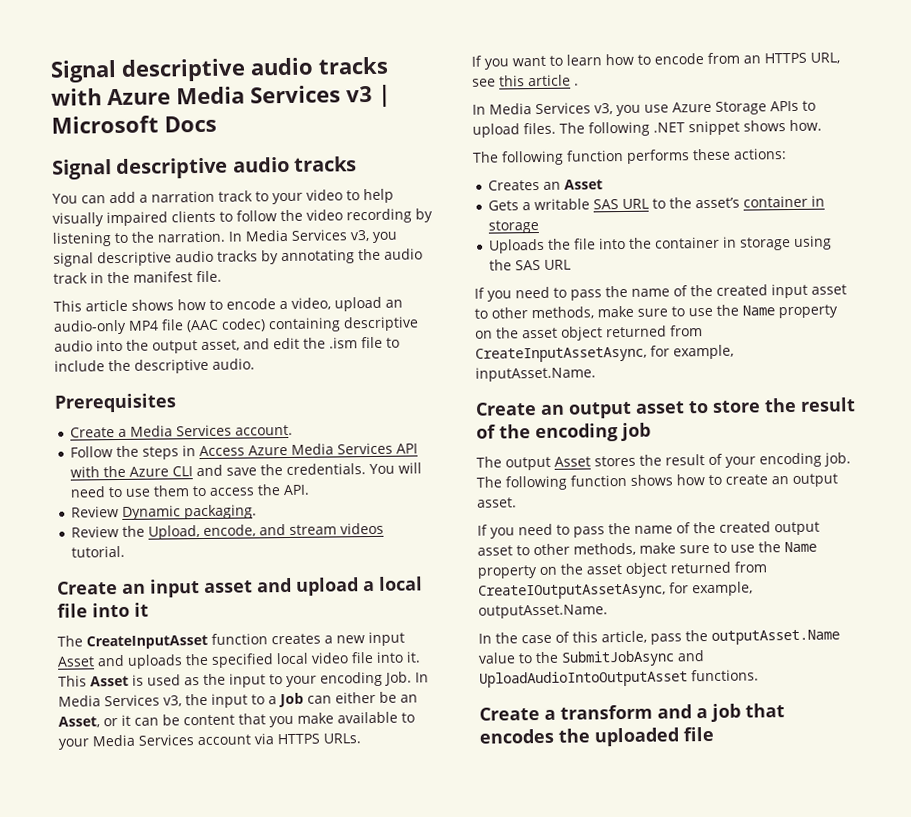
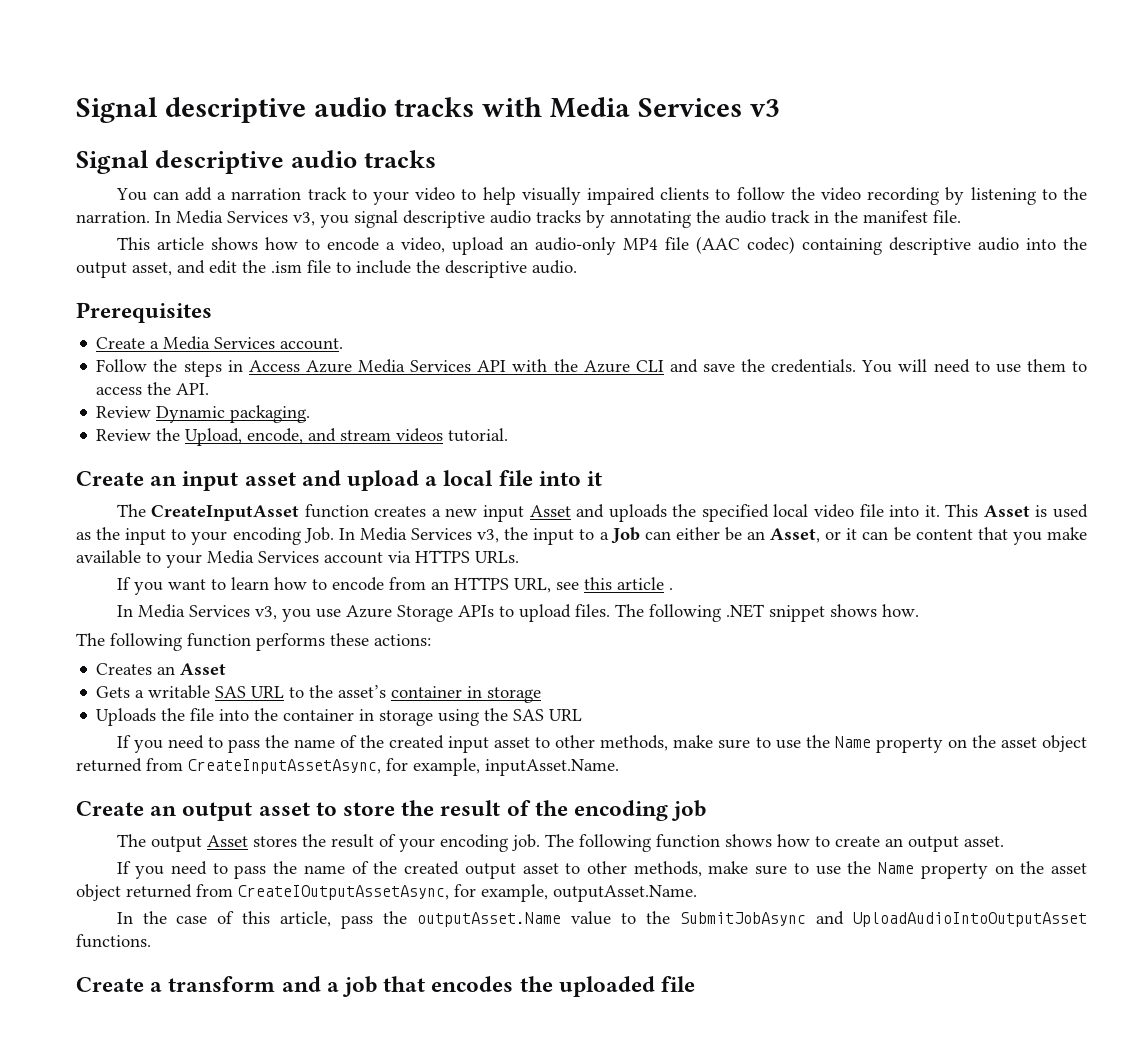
[107,88,171,106] Azure -> (543, 107) none
[378,84,391,107] [51,115,217,134] | Microsoft Docs -> (780, 108) none

